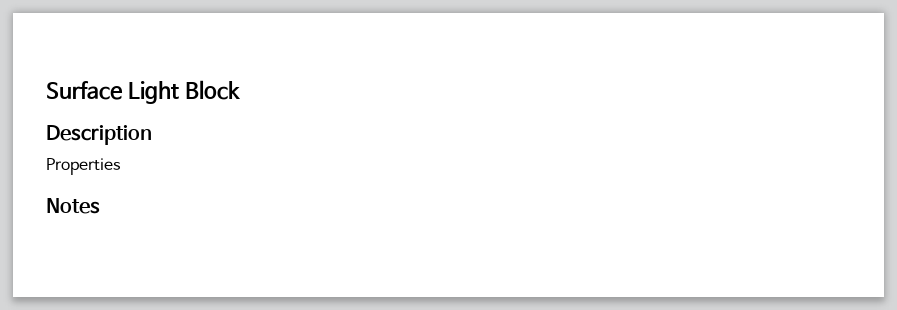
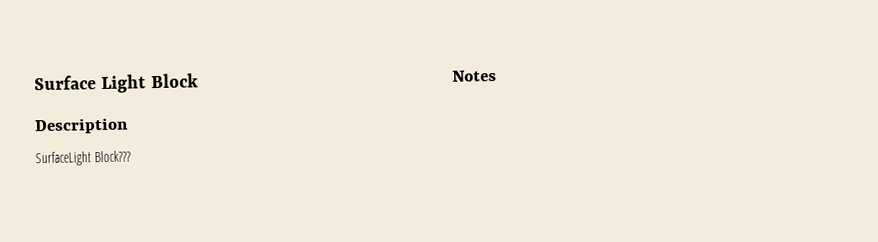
[46,158,121,175] Properties -> [35,150,131,167] SurfaceLight Block???

